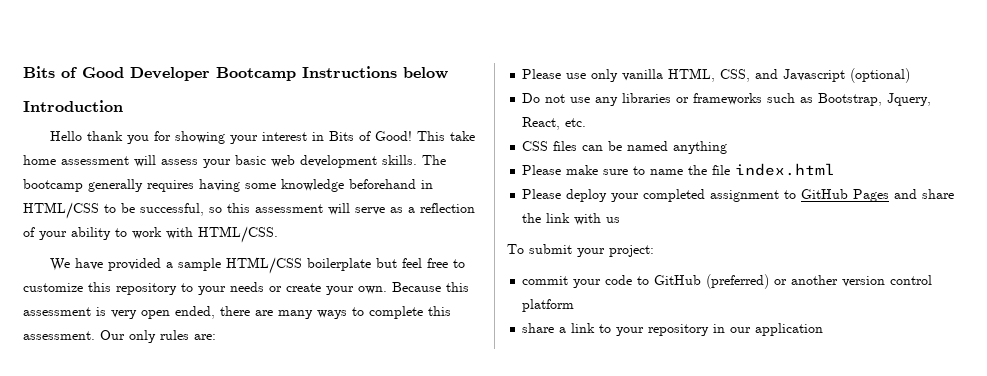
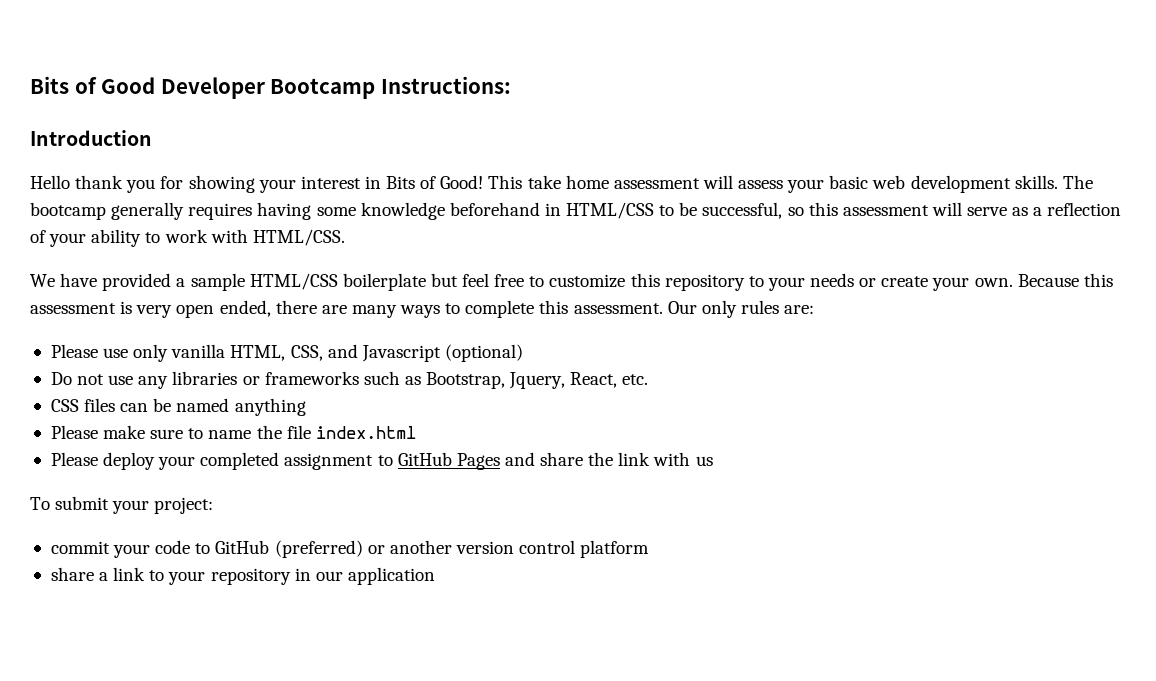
[302,66,448,79] Instructions below -> [380,76,511,94] Instructions:

